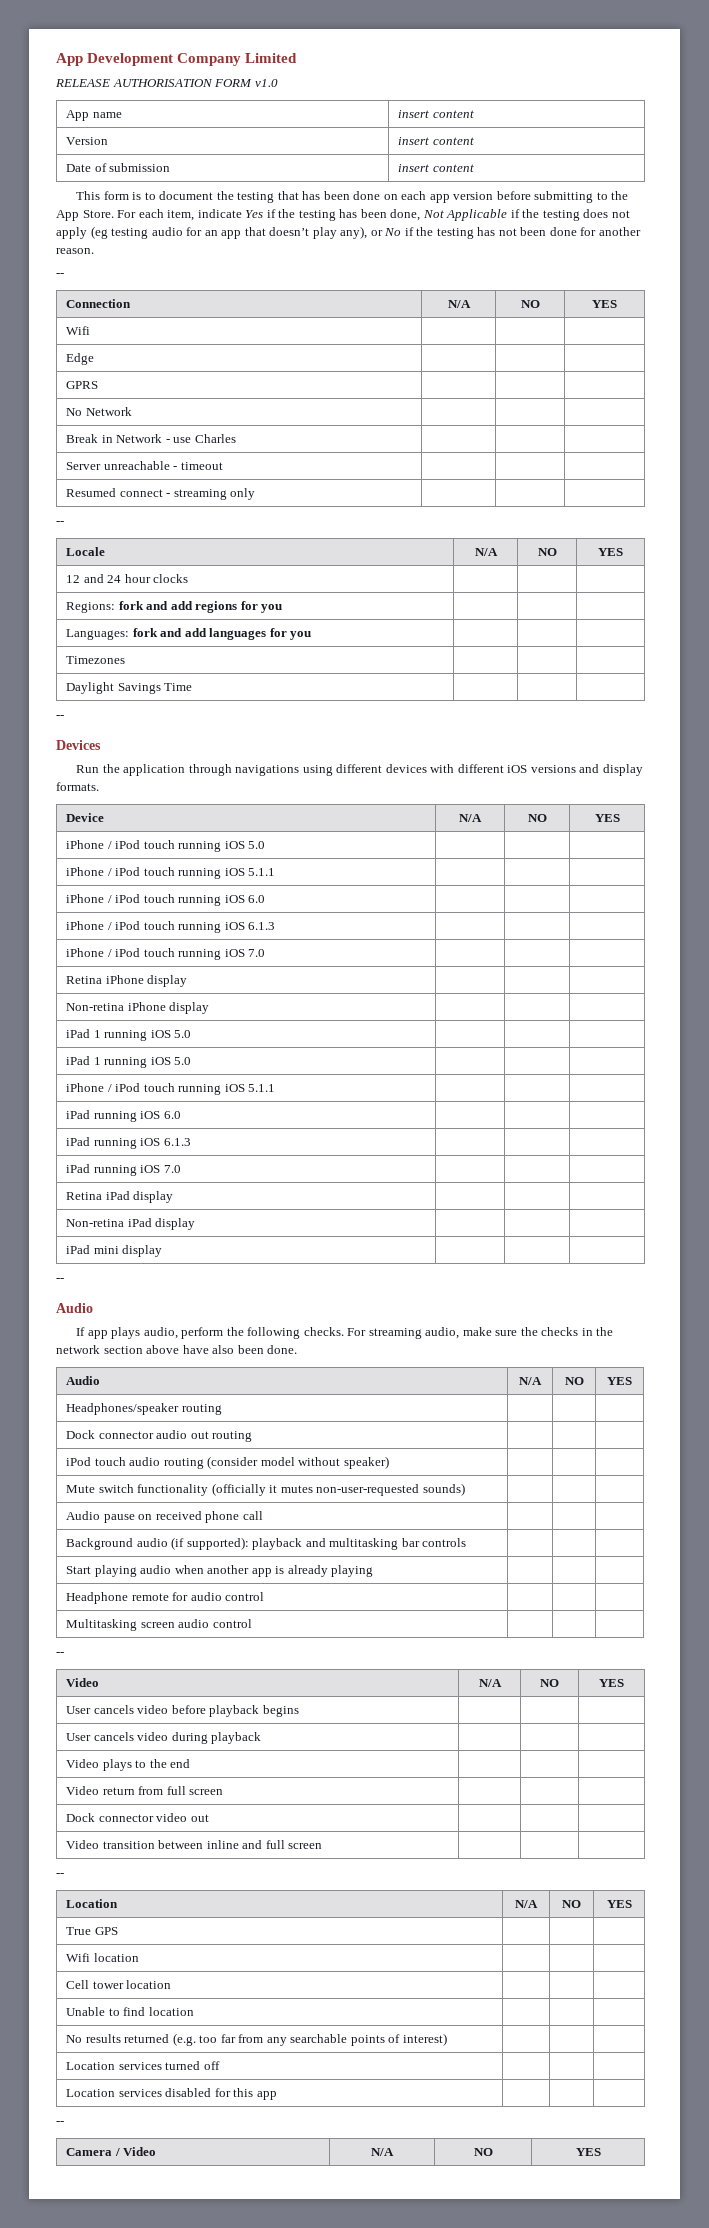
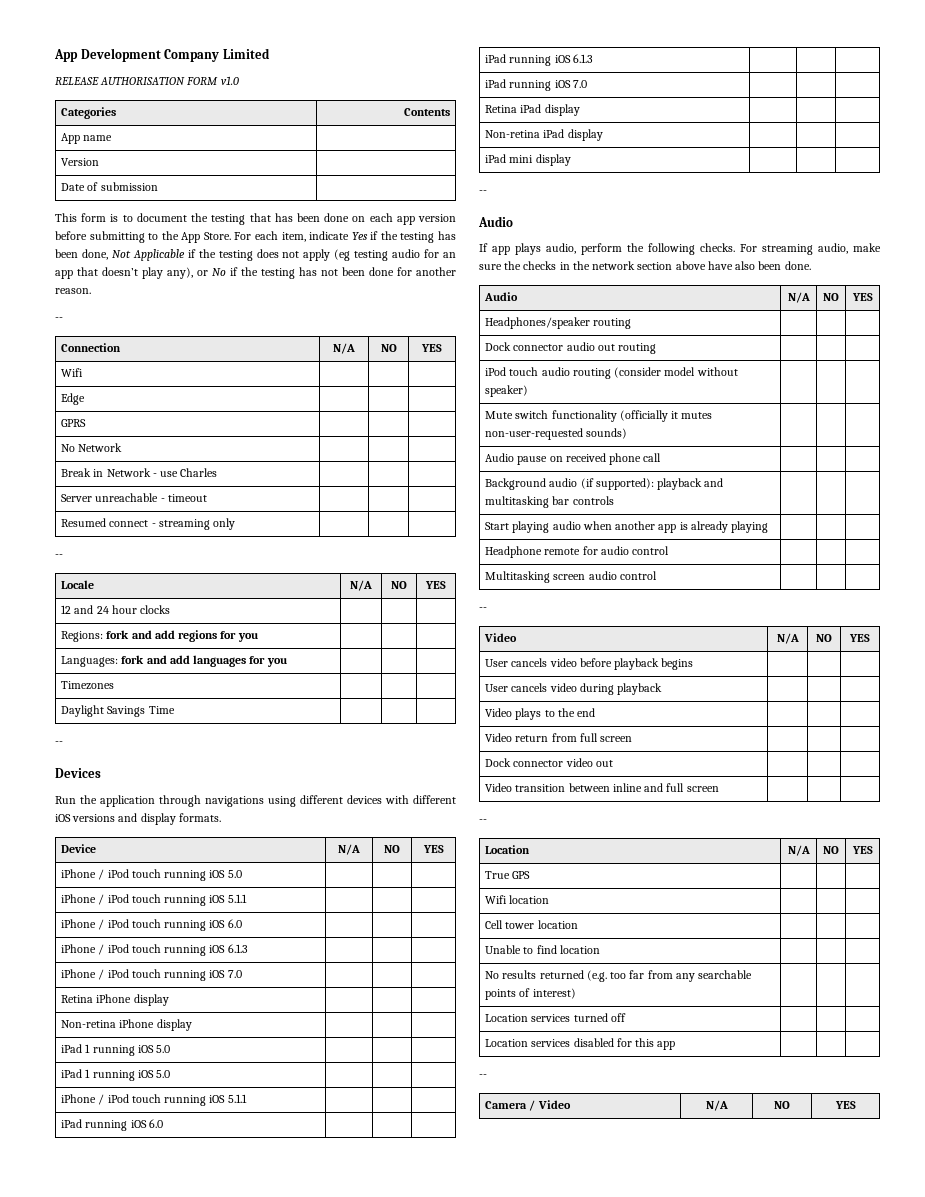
(278, 83) none -> [61,107,117,119] [403,108,450,116] // Categories | Contents
[398,110,474,118] insert content -> (113, 138) none
[398,137,474,145] insert content -> (100, 162) none
[398,164,474,172] insert content -> (158, 186) none

